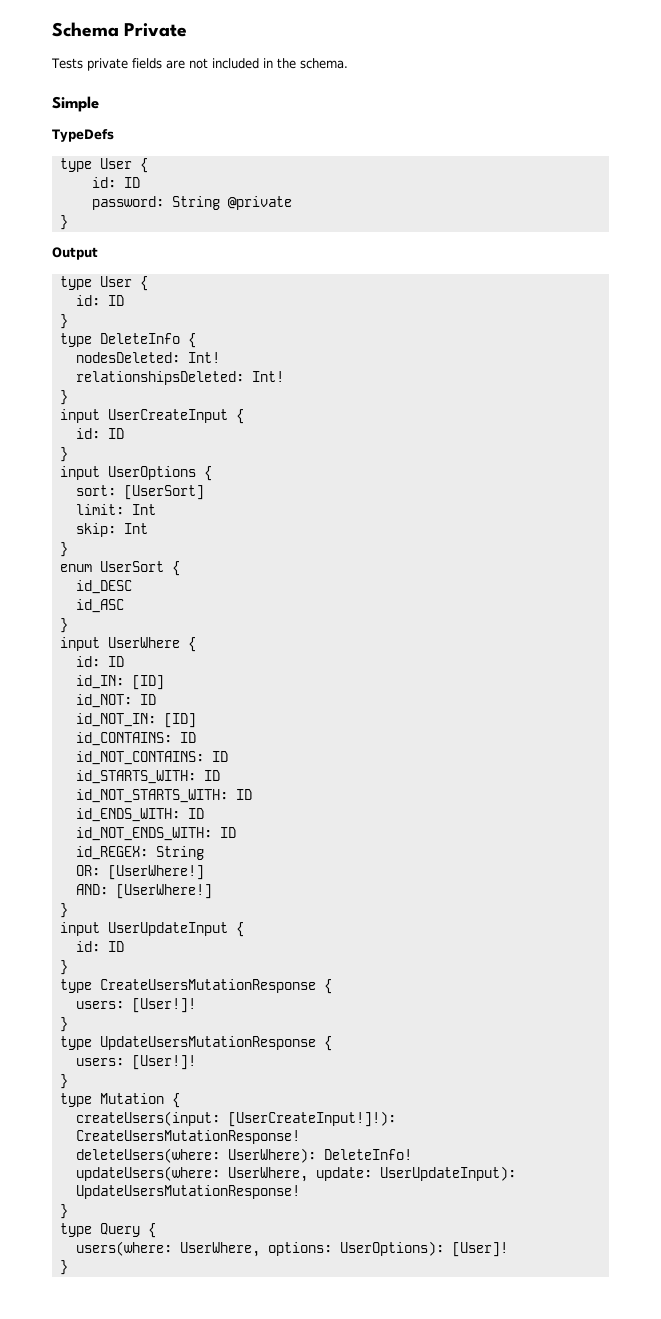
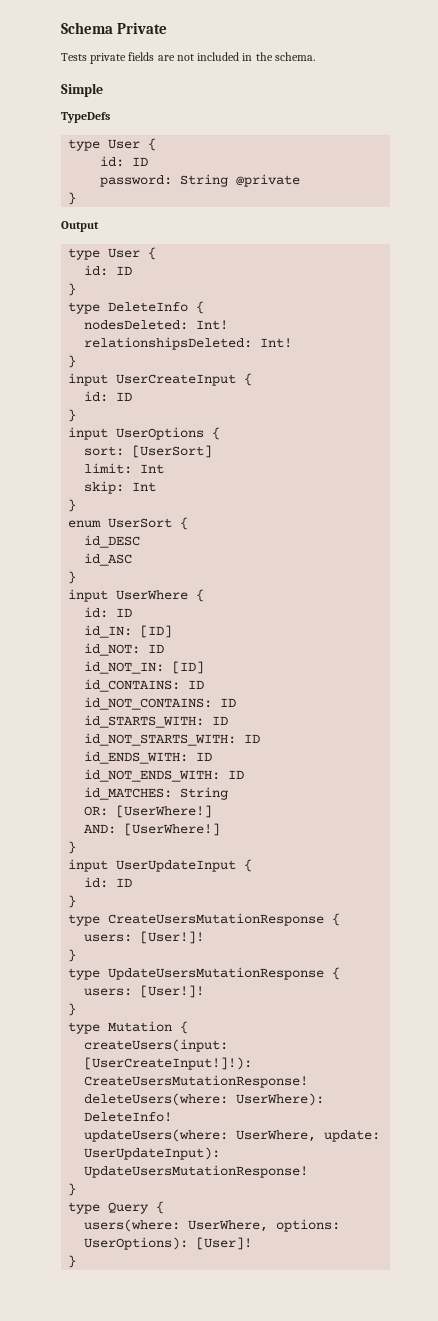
[75,846,148,860] id_REGEX: -> [84,787,173,800] id_MATCHES:

